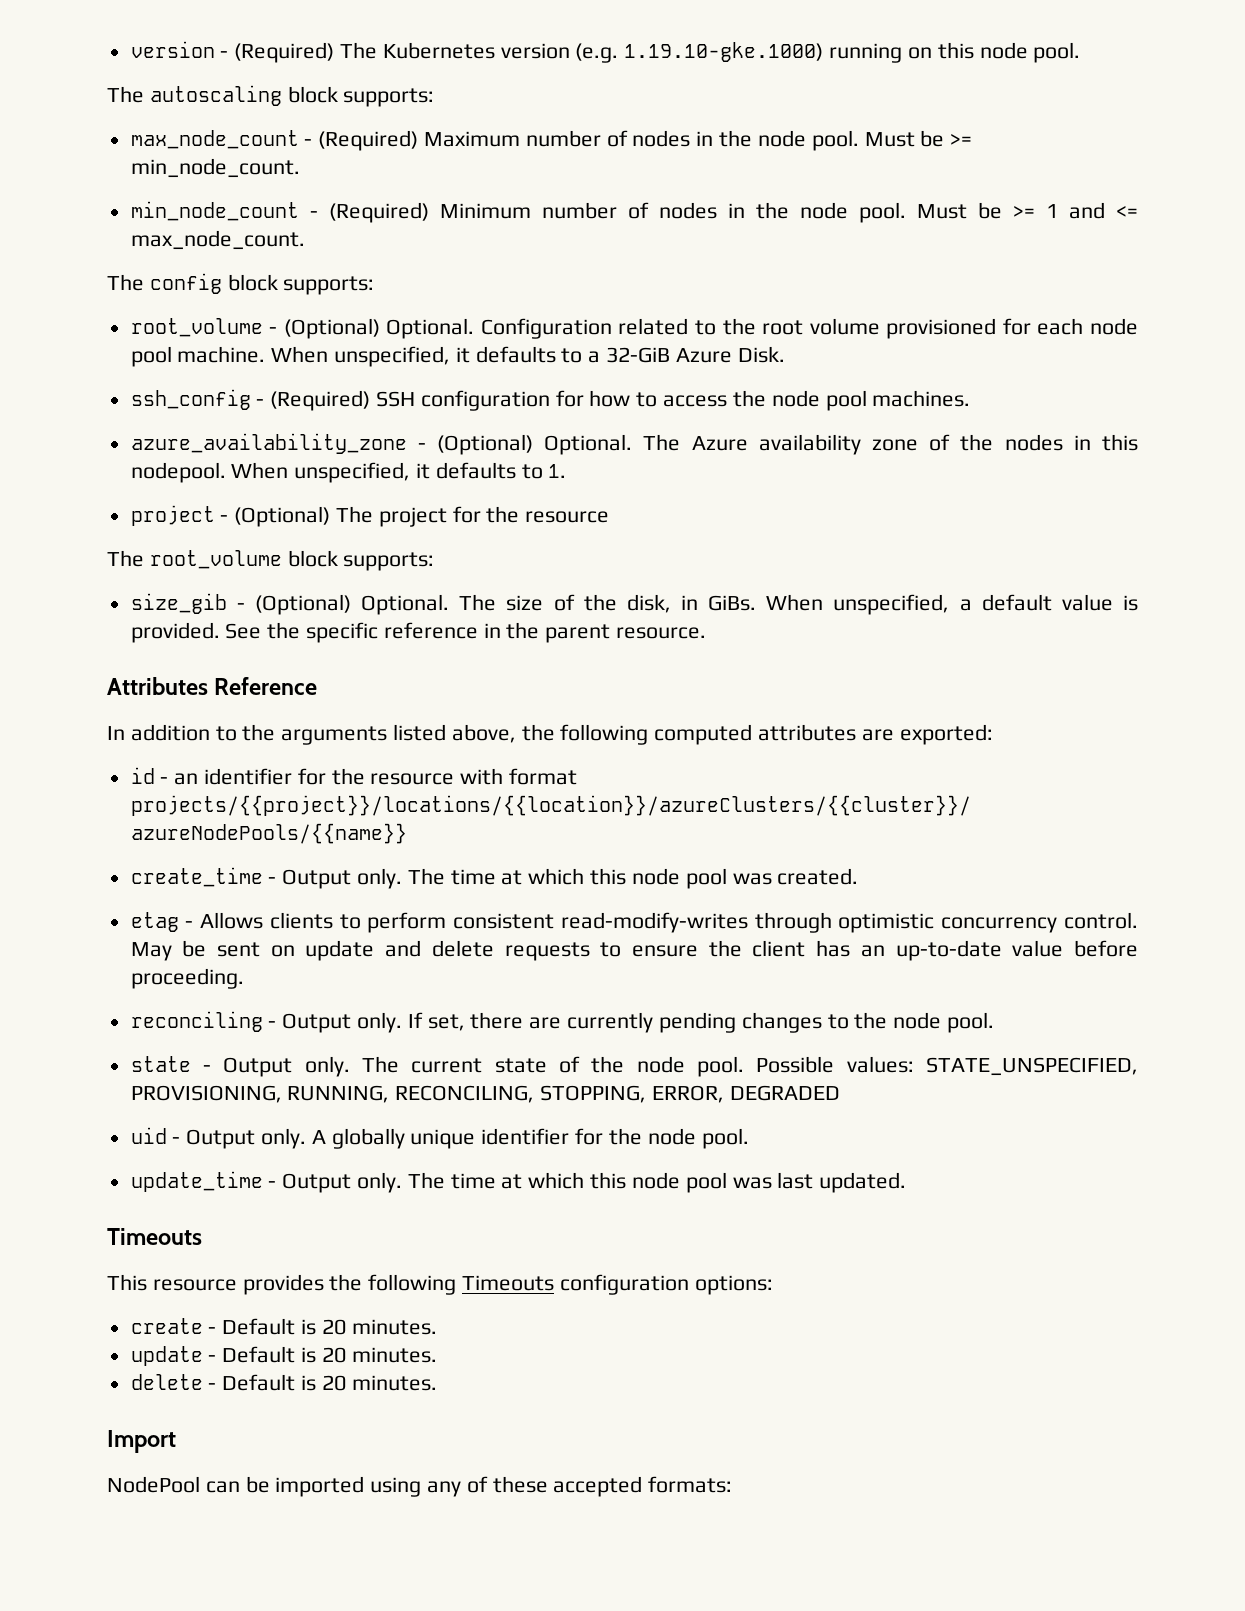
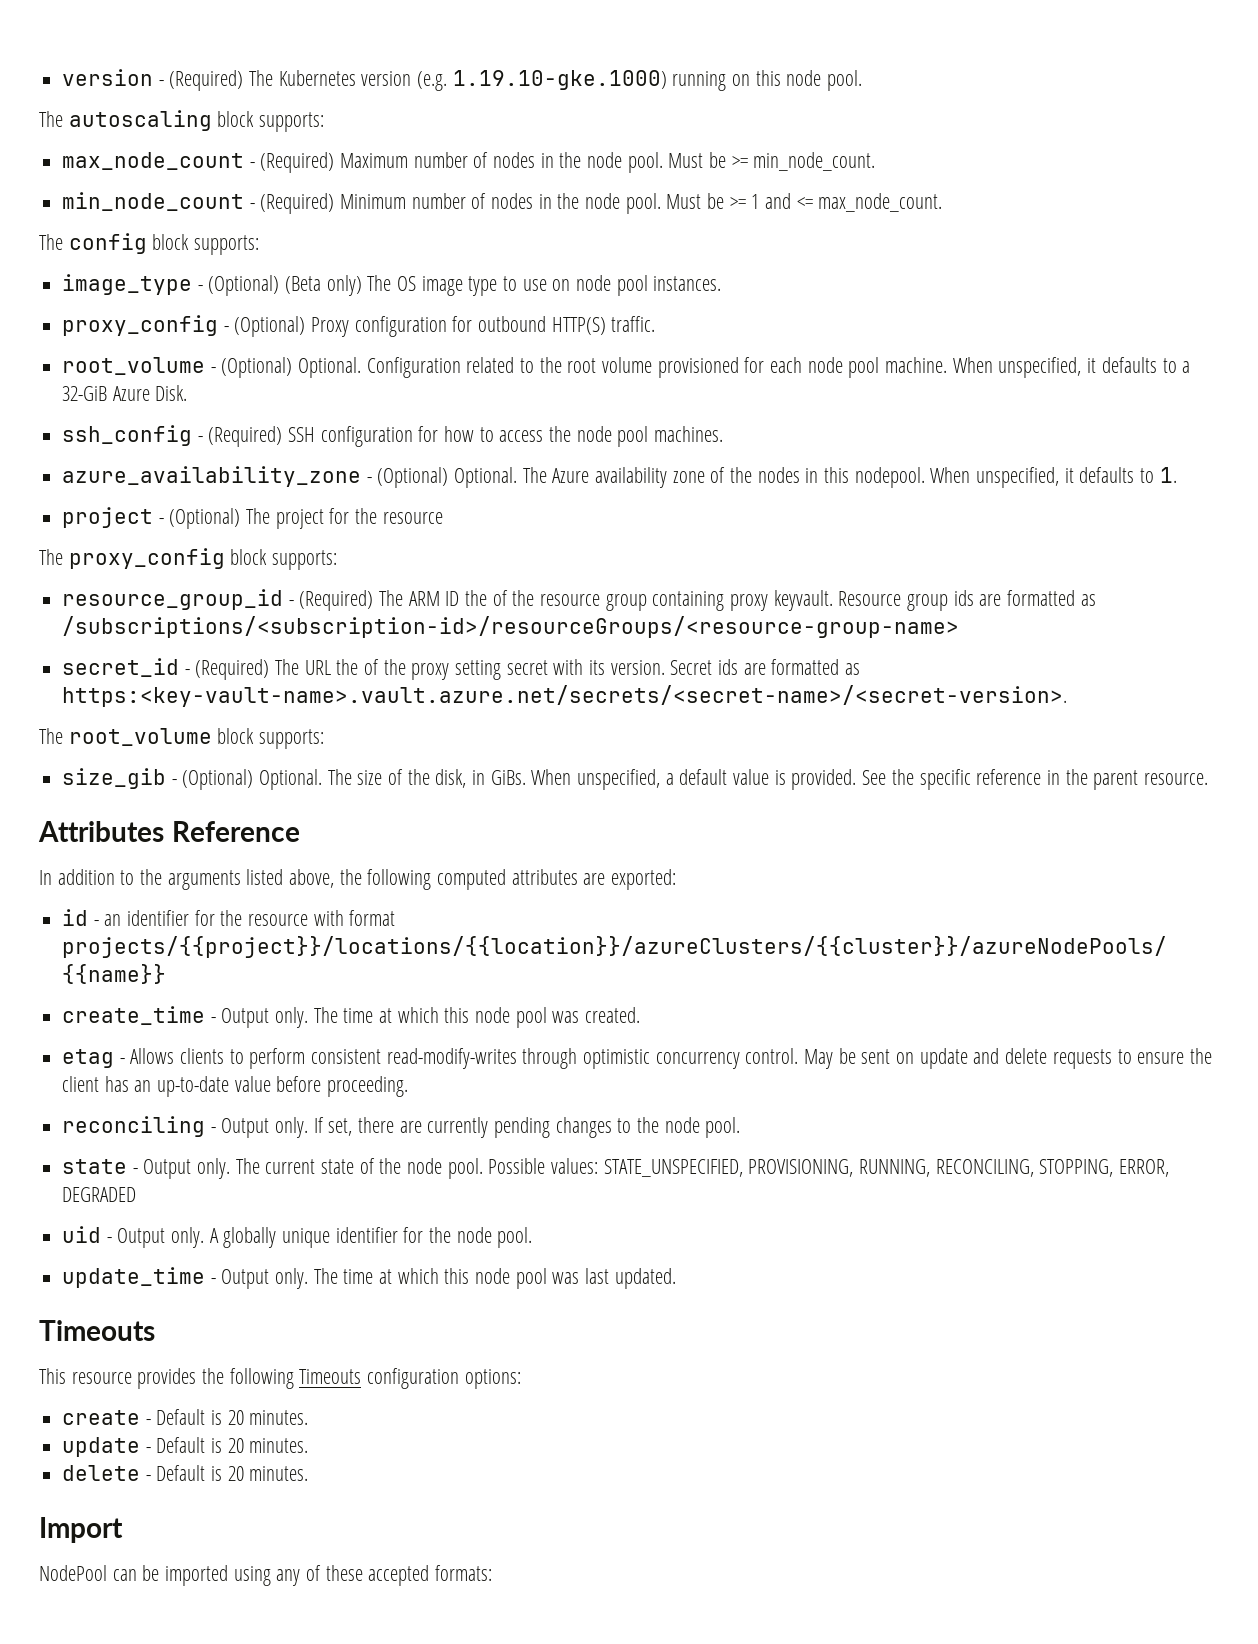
(375, 285) none -> [62,274,722,296] [62,315,656,337] // image_type - (Optional) (Beta only) The OS image type to use on node pool instances. // proxy_config - (Optional) Proxy configuration for outbound HTTP(S) traffic.
(610, 517) none -> [39,548,338,570] [62,589,1096,611] [62,616,960,638] [62,658,861,680] [62,685,1068,707] // The proxy_config block supports: // resource_group_id - (Required) The ARM ID the of the resource group containing proxy keyvault. Resource group ids are formatted as /subscriptions/<subscription-id>/resourceGroups/<resource-group-name> // secret_id - (Required) The URL the of the proxy setting secret with its version. Secret ids are formatted as https:<key-vault-name>.vault.azure.net/secrets/<secret-name>/<secret-version>.

